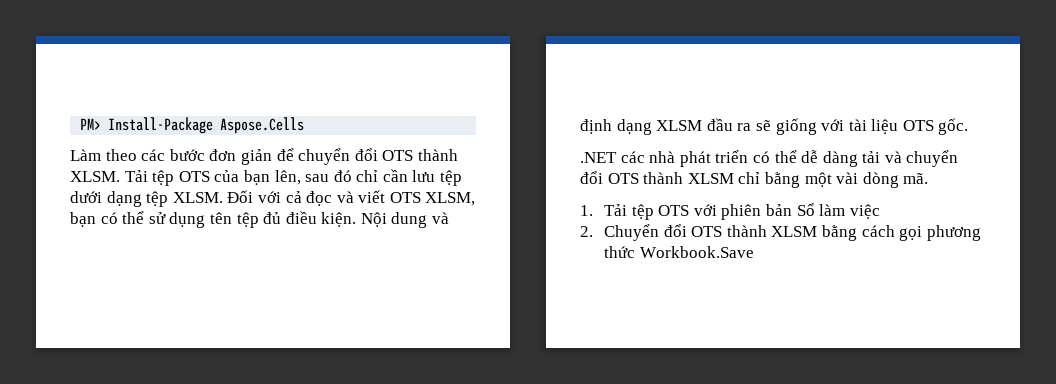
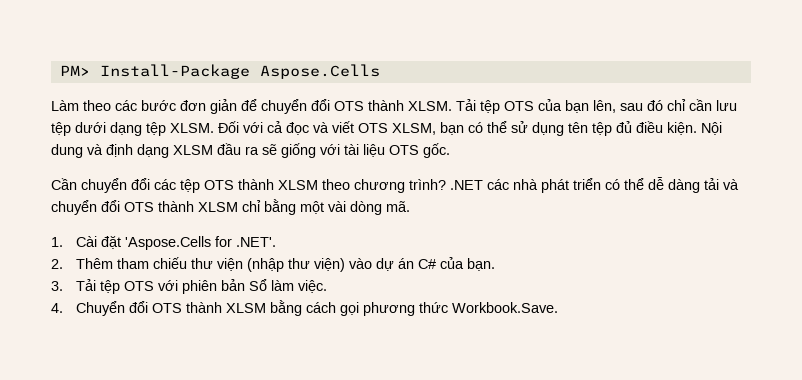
(969, 126) none -> [51,178,446,193] Cần chuyển đổi các tệp OTS thành XLSM theo chương trình?
(593, 210) none -> [75,235,276,250] [51,257,495,272] [51,281,63,291] Cài đặt 'Aspose.Cells for .NET'. // 2. Thêm tham chiếu thư viện (nhập thư viện) vào dự án C# của bạn. // 3.
[849,204,880,219] [580,226,593,237] việc // 2. -> [297,280,327,293] [51,303,63,313] việc. // 4.
[639,246,754,258] Workbook.Save -> [451,302,558,313] Workbook.Save.

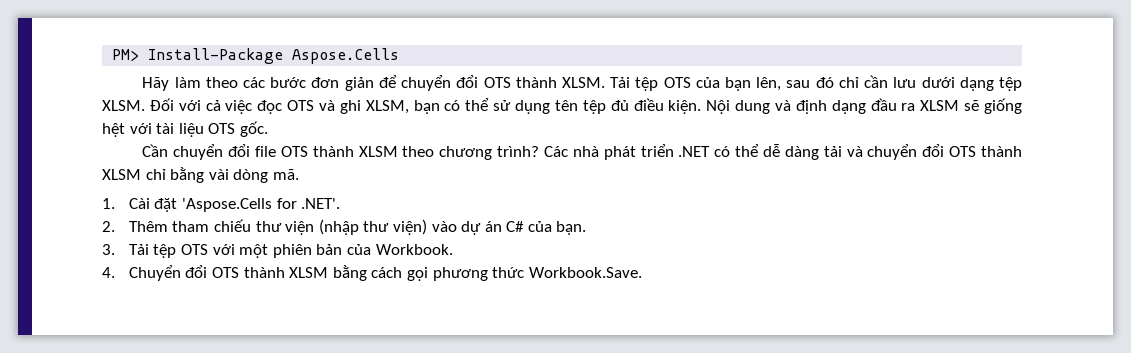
[51,100,79,111] Làm -> [142,77,201,91] Hãy làm
[51,122,71,136] tệp -> (917, 82) none
[286,121,388,135] đọc và viết OTS -> [225,100,361,114] việc đọc OTS và ghi
[173,145,213,155] XLSM -> (866, 107) none
(259, 150) none -> [920,100,960,111] XLSM
(316, 150) none -> [102,123,125,137] hệt
[154,179,200,193] các tệp -> [254,146,276,157] file
[450,179,509,190] .NET các -> [543,146,568,157] Các
(601, 184) none -> [678,146,711,157] .NET
[300,201,324,214] một -> (205, 175) none
(178, 285) none -> [239,244,269,258] một
[248,279,327,293] Sổ làm việc. -> [346,244,453,255] của Workbook.

